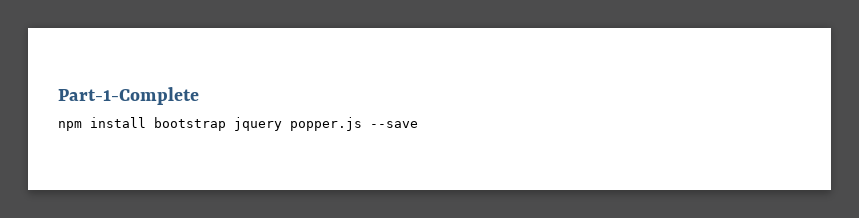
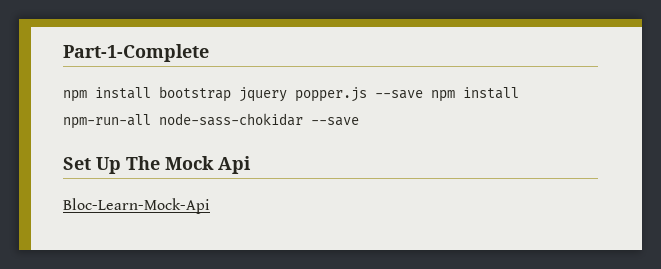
(418, 124) none -> [431,87,519,102] [63,113,359,129] [63,156,251,174] [63,198,210,214] npm install npm-run-all node-sass-chokidar --save // Set Up The Mock Api // Bloc-Learn-Mock-Api

